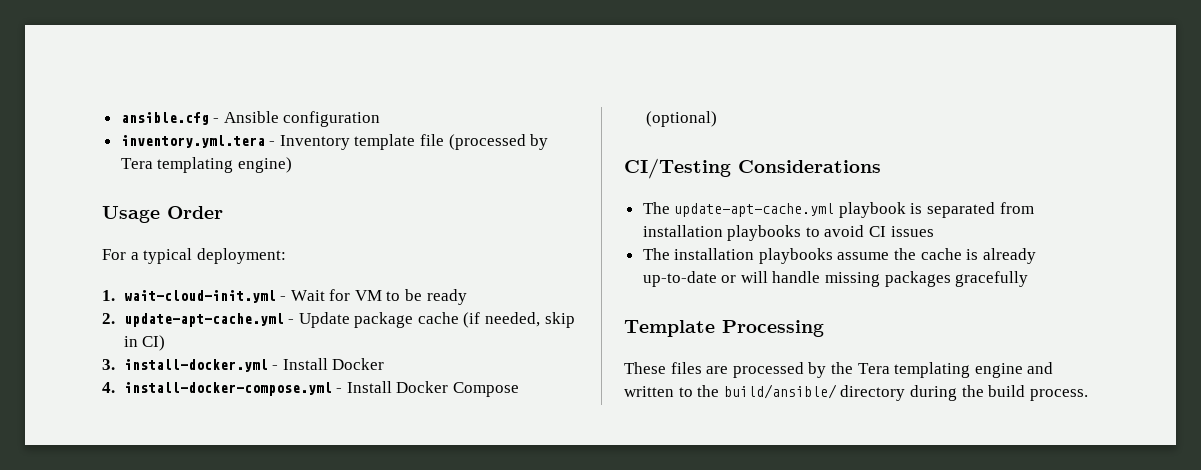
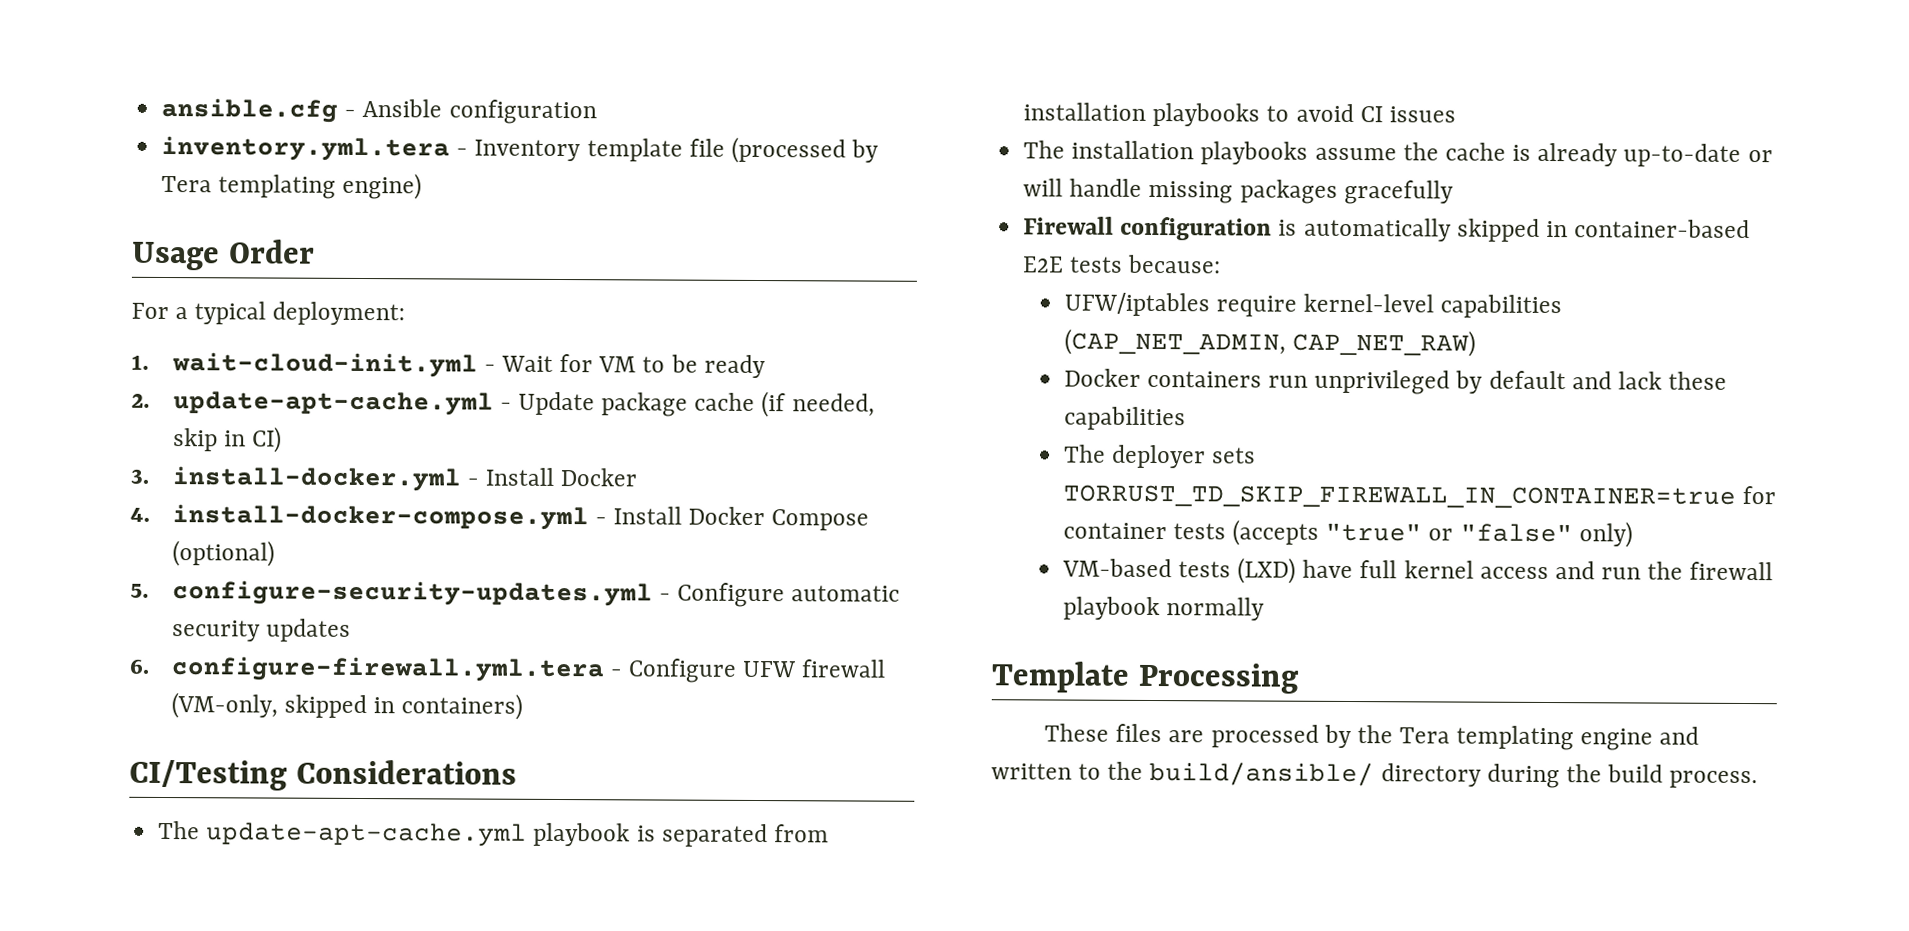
(717, 119) none -> [130,580,901,608] [171,618,351,642] [129,656,887,683] [170,692,524,720] // 5. configure-security-updates.yml - Configure automatic security updates // 6. configure-firewall.yml.tera - Configure UFW firewall (VM-only, skipped in containers)
(1029, 279) none -> [1023,216,1751,242] [1022,254,1222,274] [1063,292,1563,319] [1063,328,1476,357] [1063,368,1727,395] [1063,406,1186,431] [1063,444,1257,469] [1062,484,1776,509] [1062,519,1633,548] [1061,557,1774,584] [1062,596,1265,621] // Firewall configuration is automatically skipped in container-based E2E tests because: // UFW/iptables require kernel-level capabilities (CAP_NET_ADMIN, CAP_NET_RAW) // Docker containers run unprivileged by default and lack these capabilities // The deployer sets TORRUST_TD_SKIP_FIREWALL_IN_CONTAINER=true for container tests (accepts "true" or "false" only) // VM-based tests (LXD) have full kernel access and run the firewall playbook normally

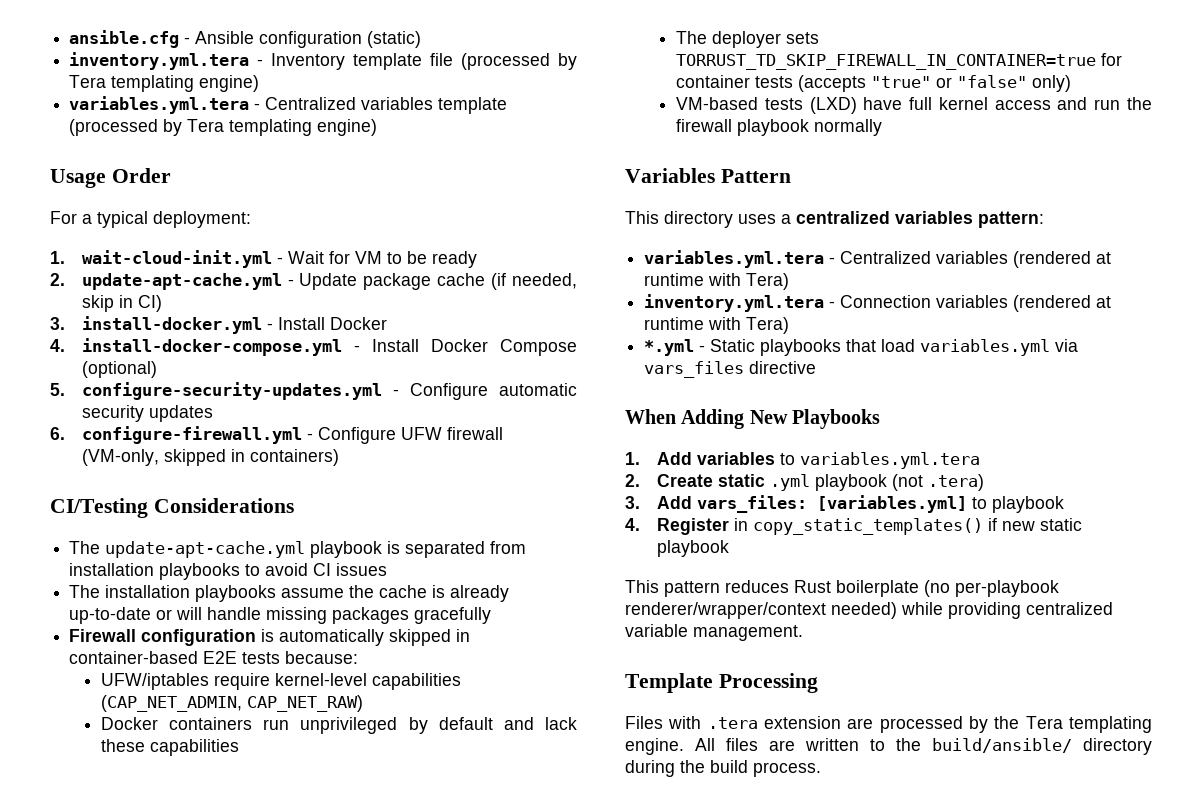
(597, 112) none -> [367,31,422,48] (static)
(423, 186) none -> [69,96,508,114] [69,119,378,136] // variables.yml.tera - Centralized variables template (processed by Tera templating engine)
[170,656,605,683] configure-firewall.yml.tera -> [81,426,302,444] configure-firewall.yml
[991,661,1300,694] [1044,723,1163,743] Template Processing // These files -> [625,168,791,183] [625,211,1044,228] [644,250,1112,268] [644,273,790,290] [644,294,1112,312] [644,317,790,334] [644,339,1079,356] [644,361,817,378] [625,409,881,429] [625,452,980,469] [625,474,984,491] [625,495,1064,513] [625,518,1082,535] [656,540,729,557] [625,580,1059,597] [625,602,1113,619] [625,624,803,641] [625,673,818,693] [625,716,841,729] Variables Pattern // This directory uses a centralized variables pattern: // variables.yml.tera - Centralized variables (rendered at runtime with Tera) // inventory.yml.tera - Connection variables (rendered at runtime with Tera) // *.yml - Static playbooks that load variables.yml via vars_files directive // When Adding New Playbooks // 1. Add variables to variables.yml.tera // 2. Create static .yml playbook (not .tera) // 3. Add vars_files: [variables.yml] to playbook // 4. Register in copy_static_templates() if new static playbook // This pattern reduces Rust boilerplate (no per-playbook renderer/wrapper/context needed) while providing centralized variable management. // Template Processing // Files with .tera extension
[1580,726,1700,751] engine and -> [625,738,795,755] engine. All files are

